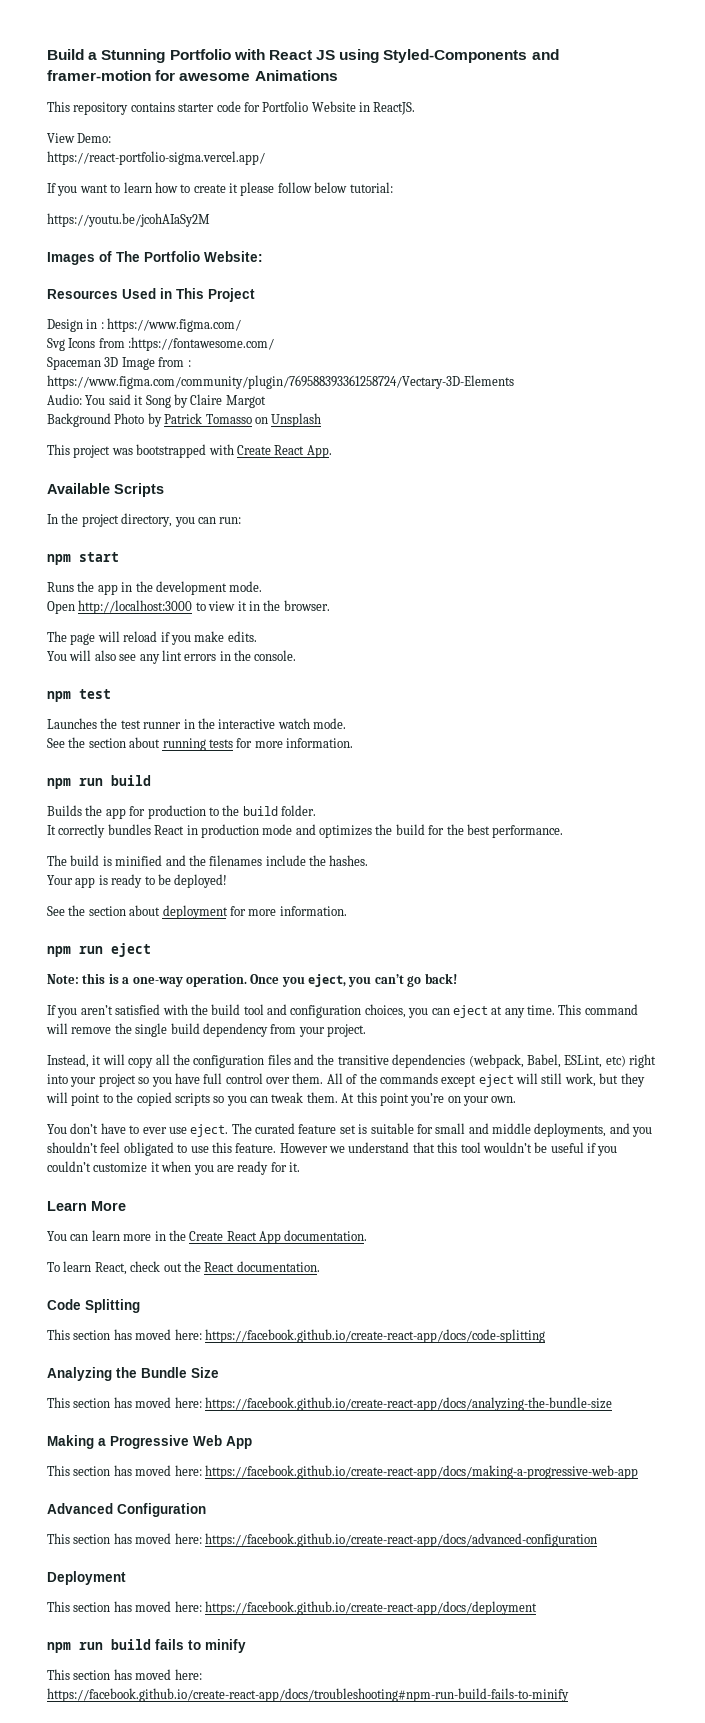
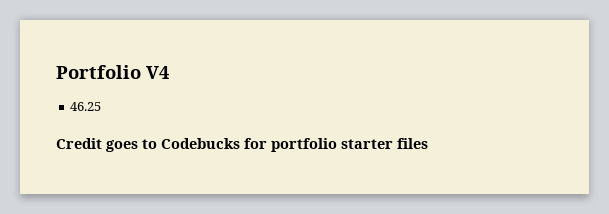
[47,49,559,63] [47,70,338,81] [47,101,416,115] [47,133,112,143] [47,151,265,165] [47,182,393,196] [47,213,210,227] [47,251,263,265] [47,288,255,302] [47,318,242,332] [47,337,275,351] [47,357,191,370] [47,375,514,389] [47,394,266,408] [47,413,322,427] [47,444,332,458] [47,483,164,497] [47,513,242,527] [47,552,119,565] [47,581,263,595] [47,600,330,614] [47,631,257,645] [47,650,297,664] [47,689,111,702] [47,718,346,729] [47,737,353,751] [47,775,151,789] [47,805,316,819] [47,824,564,838] [47,855,369,866] [47,874,228,888] [47,905,347,919] [47,943,151,957] [47,973,457,987] [47,1004,638,1018] [46,1023,366,1037] [47,1054,656,1068] [47,1073,645,1087] [46,1092,517,1106] [47,1123,653,1137] [47,1142,618,1156] [47,1161,300,1175] [47,1201,126,1211] [47,1230,368,1244] [47,1261,320,1275] [47,1299,140,1313] [47,1329,545,1343] [47,1367,219,1381] [47,1397,612,1411] [47,1435,252,1449] [47,1465,638,1479] [47,1503,206,1517] [47,1533,597,1547] [47,1571,126,1585] [47,1601,537,1615] [47,1639,246,1653] [47,1669,202,1680] [47,1688,569,1702] Build a Stunning Portfolio with React JS using Styled-Components and framer-motion for awesome Animations // This repository contains starter code for Portfolio Website in ReactJS. // View Demo: // https://react-portfolio-sigma.vercel.app/ // If you want to learn how to create it please follow below tutorial: // https://youtu.be/jcohAIaSy2M // Images of The Portfolio Website: // Resources Used in This Project // Design in : https://www.figma.com/ // Svg Icons from :https://fontawesome.com/ // Spaceman 3D Image from : https://www.figma.com/community/plugin/769588393361258724/Vectary-3D-Elements // Audio: You said it Song by Claire Margot // Background Photo by Patrick Tomasso on Unsplash // This project was bootstrapped with Create React App. // Available Scripts // In the project directory, you can run: // npm start // Runs the app in the development mode. // Open http://localhost:3000 to view it in the browser. // The page will reload if you make edits. // You will also see any lint errors in the console. // npm test // Launches the test runner in the interactive watch mode. // See the section about running tests for more information. // npm run build // Builds the app for production to the build folder. // It correctly bundles React in production mode and optimizes the build for the best performance. // The build is minified and the filenames include the hashes. // Your app is ready to be deployed! // See the section about deployment for more information. // npm run eject // Note: this is a one-way operation. Once you eject, you can’t go back! // If you aren’t satisfied with the build tool and configuration choices, you can eject at any time. This command will remove the single build dependency from your project. // Instead, it will copy all the configuration files and the transitive dependencies (webpack, Babel, ESLint, etc) right into your project so you have full control over them. All of the commands except eject will still work, but they will point to the copied scripts so you can tweak them. At this point you’re on your own. // You don’t have to ever use eject. The curated feature set is suitable for small and middle deployments, and you shouldn’t feel obligated to use this feature. However we understand that this tool wouldn’t be useful if you couldn’t customize it when you are ready for it. // Learn More // You can learn more in the Create React App documentation. // To learn React, check out the React documentation. // Code Splitting // This section has moved here: https://facebook.github.io/create-react-app/docs/code-splitting // Analyzing the Bundle Size // This section has moved here: https://facebook.github.io/create-react-app/docs/analyzing-the-bundle-size // Making a Progressive Web App // This section has moved here: https://facebook.github.io/create-react-app/docs/making-a-progressive-web-app // Advanced Configuration // This section has moved here: https://facebook.github.io/create-react-app/docs/advanced-configuration // Deployment // This section has moved here: https://facebook.github.io/create-react-app/docs/deployment // npm run build fails to minify // This section has moved here: https://facebook.github.io/create-react-app/docs/troubleshooting#npm-run-build-fails-to-minify -> [56,65,169,79] [70,102,102,111] [56,138,428,152] Portfolio V4 // 46.25 // Credit goes to Codebucks for portfolio starter files

